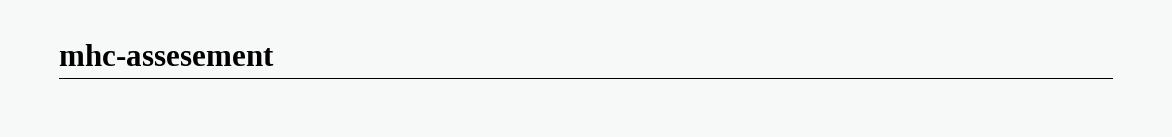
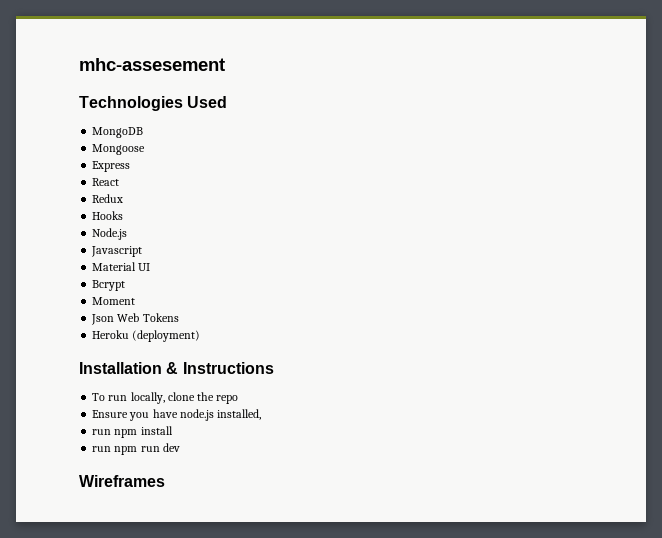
(274, 55) none -> [79,96,228,111] [92,127,144,138] [92,144,146,155] [92,161,131,172] [92,178,120,186] [92,194,124,203] [92,211,124,220] [92,228,128,240] [91,246,143,257] [92,262,151,271] [92,280,126,291] [92,297,136,305] [91,313,179,325] [92,330,201,342] [79,362,274,374] [92,392,239,404] [92,409,262,421] [92,426,173,438] [92,443,180,455] [79,475,165,487] // Technologies Used // MongoDB // Mongoose // Express // React // Redux // Hooks // Node.js // Javascript // Material UI // Bcrypt // Moment // Json Web Tokens // Heroku (deployment) // Installation & Instructions // To run locally, clone the repo // Ensure you have node.js installed, // run npm install // run npm run dev // Wireframes

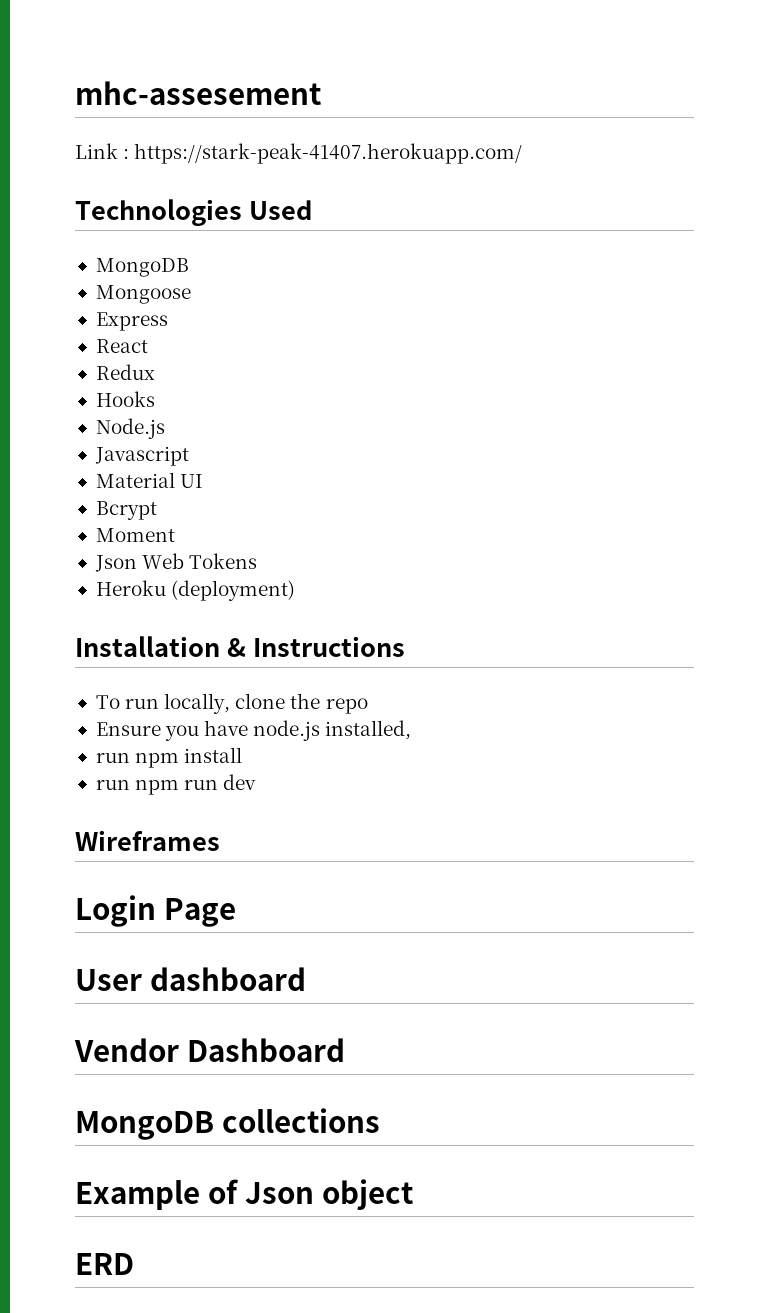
(225, 64) none -> [75,143,523,164] // Link : https://stark-peak-41407.herokuapp.com/
(165, 481) none -> [75,895,236,927] [75,967,306,991] [74,1038,345,1062] [75,1108,380,1140] [75,1179,413,1210] [75,1253,134,1275] // Login Page // User dashboard // Vendor Dashboard // MongoDB collections // Example of Json object // ERD

